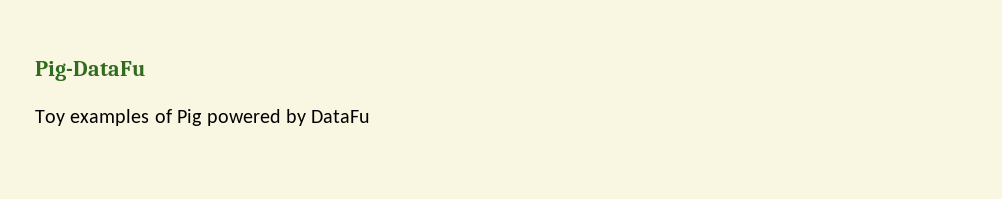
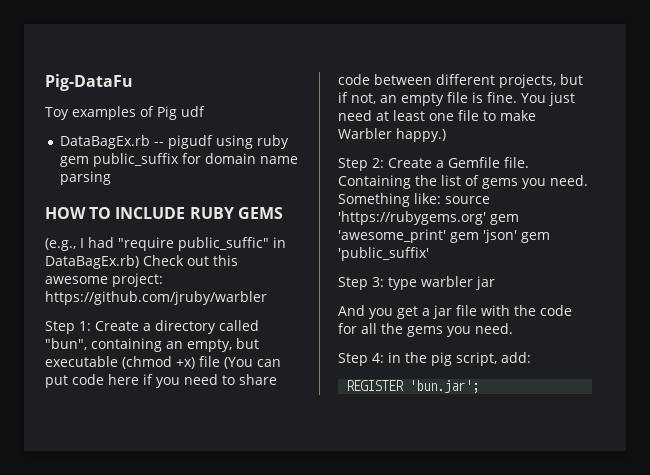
[206,109,371,126] powered by DataFu -> [180,106,205,117] [60,135,290,149] [60,153,299,167] [60,171,112,185] [45,207,283,219] [45,237,286,251] [45,255,238,269] [45,273,163,287] [45,291,267,305] [45,320,259,334] [45,338,259,352] [45,356,281,369] [45,374,277,388] [338,74,583,88] [338,92,575,106] [338,110,536,121] [338,128,446,142] [338,157,529,171] [338,175,588,189] [338,193,490,207] [338,211,519,225] [338,229,550,243] [338,247,429,261] [338,276,495,290] [338,305,572,319] [338,323,513,337] [338,352,531,366] [346,380,480,393] udf // DataBagEx.rb -- pigudf using ruby gem public_suffix for domain name parsing // HOW TO INCLUDE RUBY GEMS // (e.g., I had "require public_suffic" in DataBagEx.rb) Check out this awesome project: https://github.com/jruby/warbler // Step 1: Create a directory called "bun", containing an empty, but executable (chmod +x) file (You can put code here if you need to share code between different projects, but if not, an empty file is fine. You just need at least one file to make Warbler happy.) // Step 2: Create a Gemfile file. Containing the list of gems you need. Something like: source 'https://rubygems.org' gem 'awesome_print' gem 'json' gem 'public_suffix' // Step 3: type warbler jar // And you get a jar file with the code for all the gems you need. // Step 4: in the pig script, add: // REGISTER 'bun.jar';

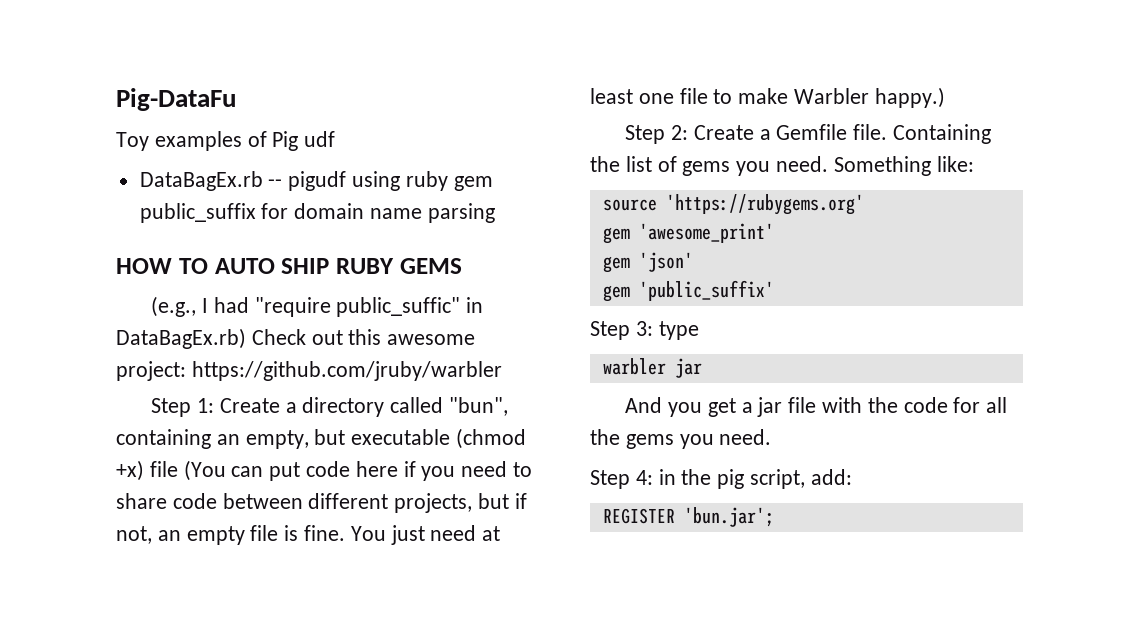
[115,207,186,219] INCLUDE -> [214,258,330,274] AUTO SHIP
(441, 198) none -> (974, 164) //
(486, 218) none -> (864, 204) //
(446, 236) none -> (774, 233) //
(517, 236) none -> (693, 262) //
(417, 283) none -> (699, 330) //

